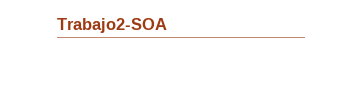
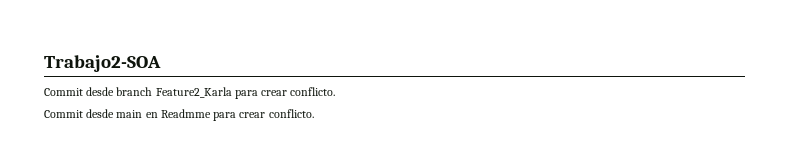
(167, 25) none -> [44,87,336,99] [44,109,314,121] // Commit desde branch Feature2_Karla para crear conflicto. // Commit desde main en Readmme para crear conflicto.

